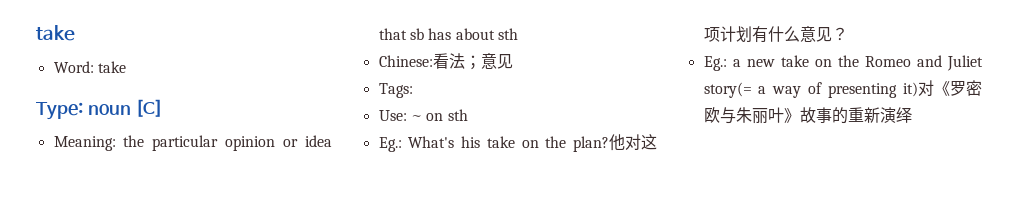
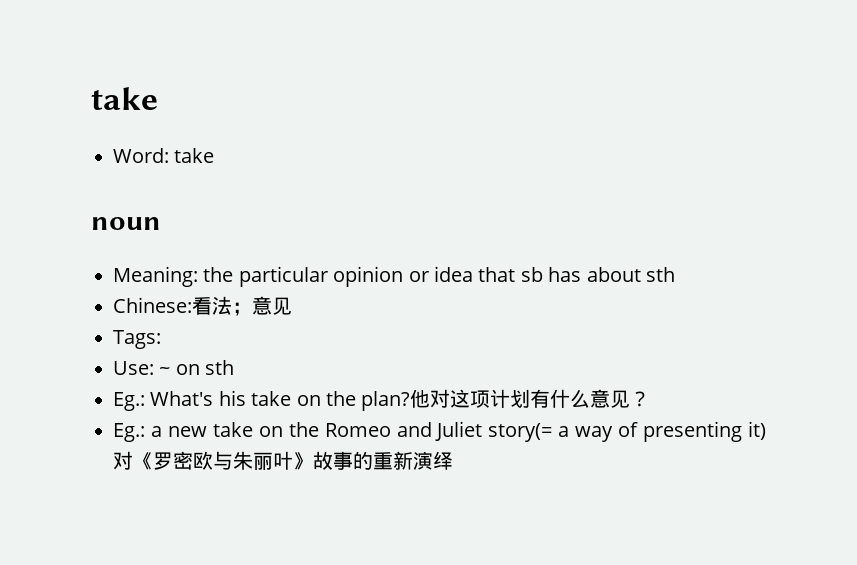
[36,102,83,120] Type: -> (215, 155) none
[135,99,164,117] [C] -> (161, 223) none

